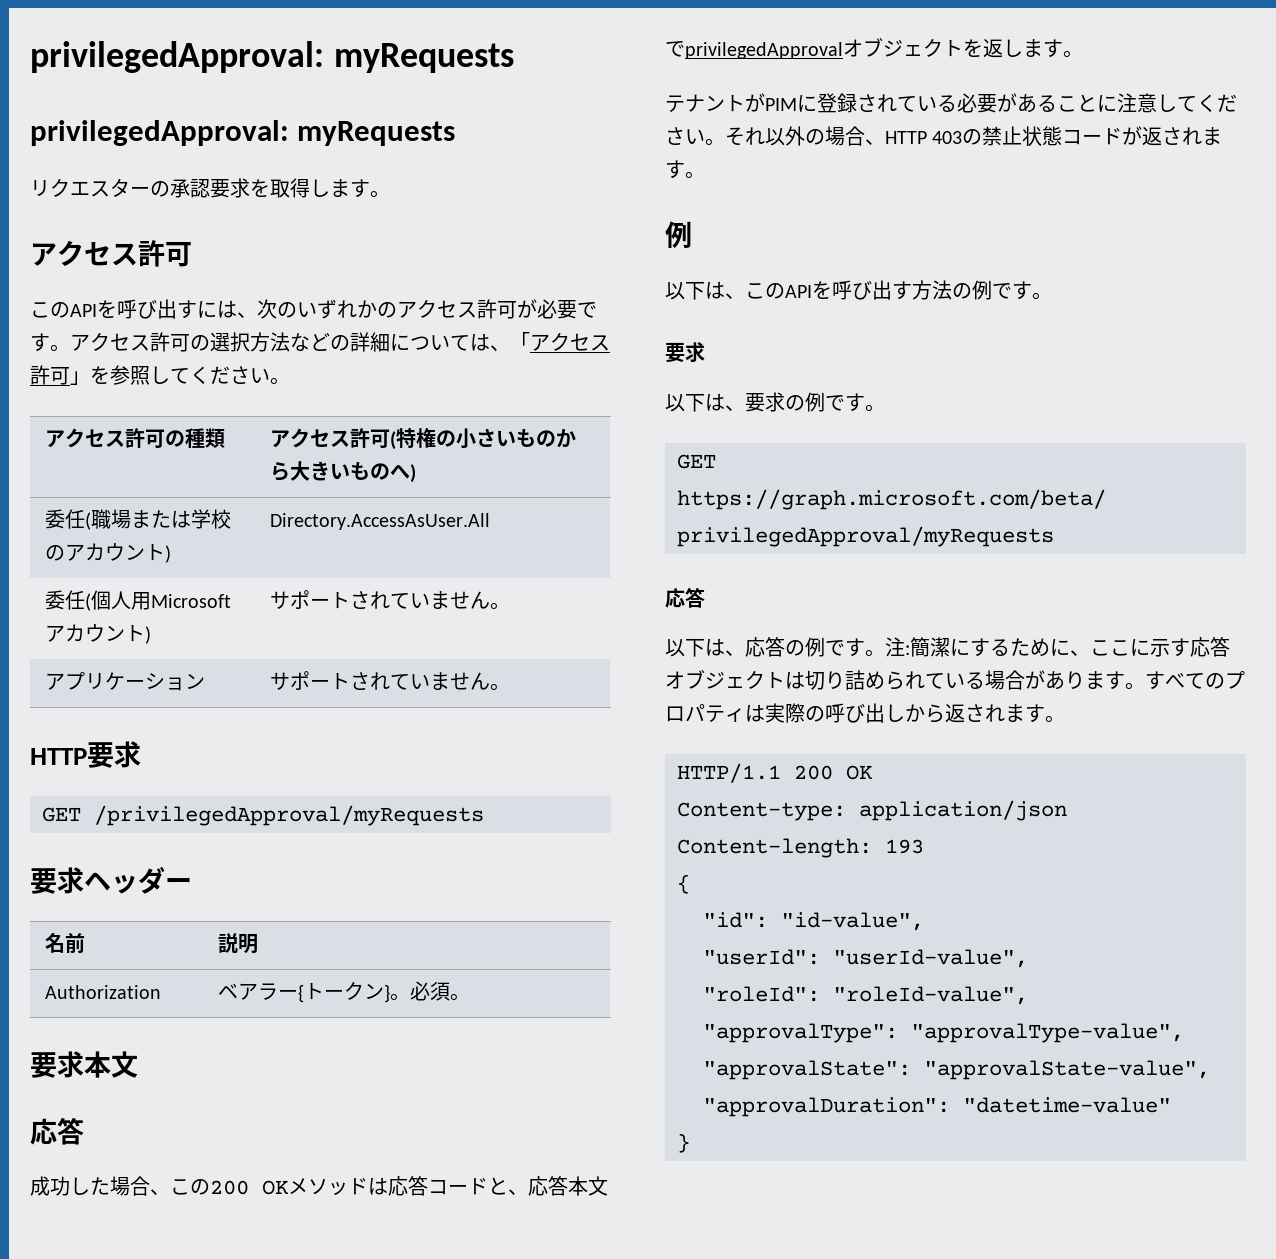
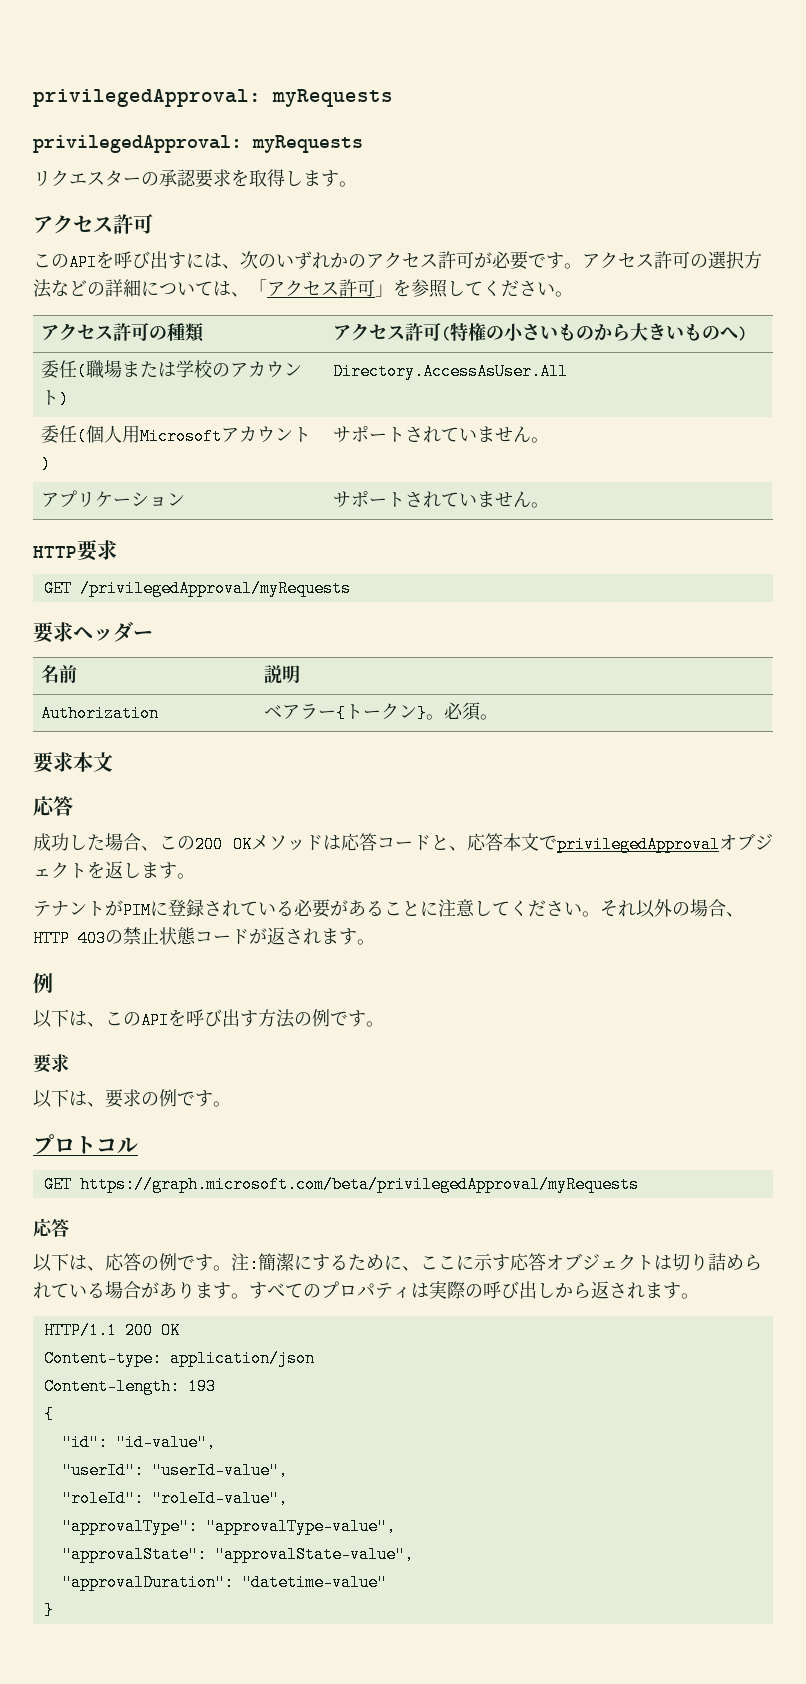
(885, 408) none -> [33,1134,138,1155] // プロトコル

